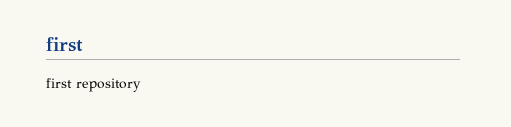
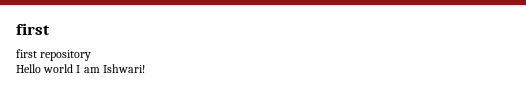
(141, 85) none -> [16,64,145,73] // Hello world I am Ishwari!

